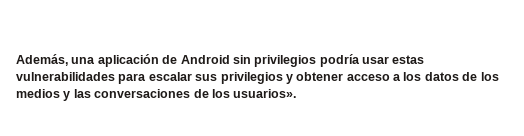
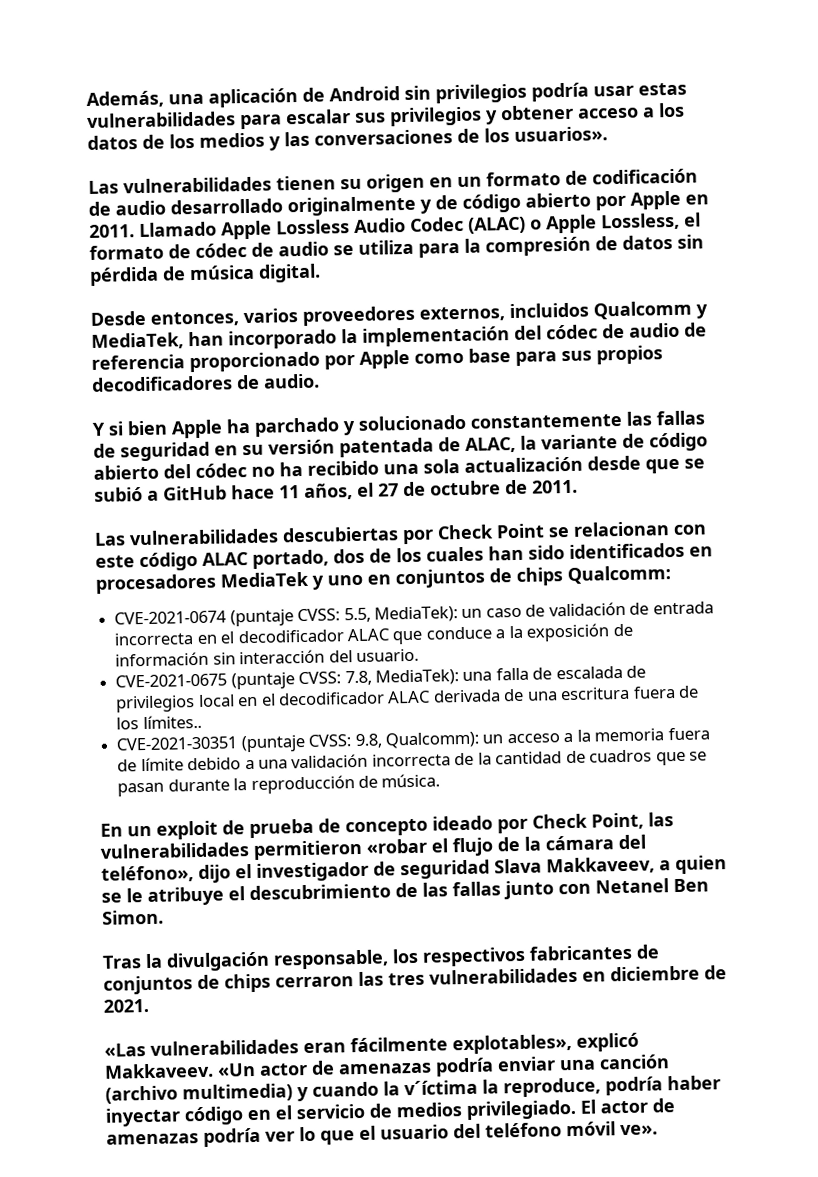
(297, 93) none -> [88,168,698,194] [88,190,709,217] [89,212,701,240] [89,234,704,260] [89,263,321,286] [90,300,708,327] [91,322,707,350] [91,345,663,373] [91,373,320,392] [92,410,705,439] [93,432,708,462] [93,455,705,480] [94,479,578,502] [94,521,707,546] [95,542,713,572] [95,565,671,594] [114,601,714,627] [114,623,633,646] [115,648,419,667] [115,665,647,690] [115,685,700,713] [116,714,202,730] [116,727,710,753] [117,749,708,772] [117,773,441,797] [100,812,674,840] [100,834,646,860] [101,855,727,884] [101,878,709,906] [102,909,164,925] [102,944,660,972] [103,965,727,995] [103,998,149,1013] [104,1032,639,1057] [104,1054,670,1079] [105,1075,721,1104] [105,1098,675,1127] [106,1121,658,1147] // Las vulnerabilidades tienen su origen en un formato de codificación de audio desarrollado originalmente y de código abierto por Apple en 2011. Llamado Apple Lossless Audio Codec (ALAC) o Apple Lossless, el formato de códec de audio se utiliza para la compresión de datos sin pérdida de música digital. // Desde entonces, varios proveedores externos, incluidos Qualcomm y MediaTek, han incorporado la implementación del códec de audio de referencia proporcionado por Apple como base para sus propios decodificadores de audio. // Y si bien Apple ha parchado y solucionado constantemente las fallas de seguridad en su versión patentada de ALAC, la variante de código abierto del códec no ha recibido una sola actualización desde que se subió a GitHub hace 11 años, el 27 de octubre de 2011. // Las vulnerabilidades descubiertas por Check Point se relacionan con este código ALAC portado, dos de los cuales han sido identificados en procesadores MediaTek y uno en conjuntos de chips Qualcomm: // CVE-2021-0674 (puntaje CVSS: 5.5, MediaTek): un caso de validación de entrada incorrecta en el decodificador ALAC que conduce a la exposición de información sin interacción del usuario. // CVE-2021-0675 (puntaje CVSS: 7.8, MediaTek): una falla de escalada de privilegios local en el decodificador ALAC derivada de una escritura fuera de los límites.. // CVE-2021-30351 (puntaje CVSS: 9.8, Qualcomm): un acceso a la memoria fuera de límite debido a una validación incorrecta de la cantidad de cuadros que se pasan durante la reproducción de música. // En un exploit de prueba de concepto ideado por Check Point, las vulnerabilidades permitieron «robar el flujo de la cámara del teléfono», dijo el investigador de seguridad Slava Makkaveev, a quien se le atribuye el descubrimiento de las fallas junto con Netanel Ben Simon. // Tras la divulgación responsable, los respectivos fabricantes de conjuntos de chips cerraron las tres vulnerabilidades en diciembre de 2021. // «Las vulnerabilidades eran fácilmente explotables», explicó Makkaveev. «Un actor de amenazas podría enviar una canción (archivo multimedia) y cuando la v´íctima la reproduce, podría haber inyectar código en el servicio de medios privilegiado. El actor de amenazas podría ver lo que el usuario del teléfono móvil ve».

